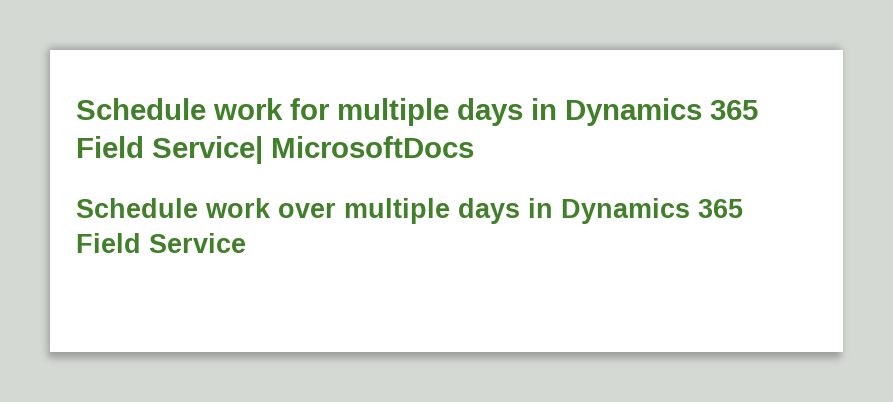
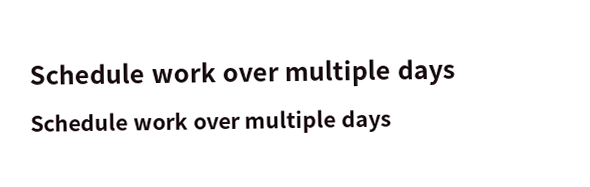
[76,98,758,126] [76,136,474,164] [76,198,743,224] [76,233,246,253] Schedule work for multiple days in Dynamics 365 Field Service| MicrosoftDocs // Schedule work over multiple days in Dynamics 365 Field Service -> [29,58,455,88] [30,109,393,134] Schedule work over multiple days // Schedule work over multiple days

